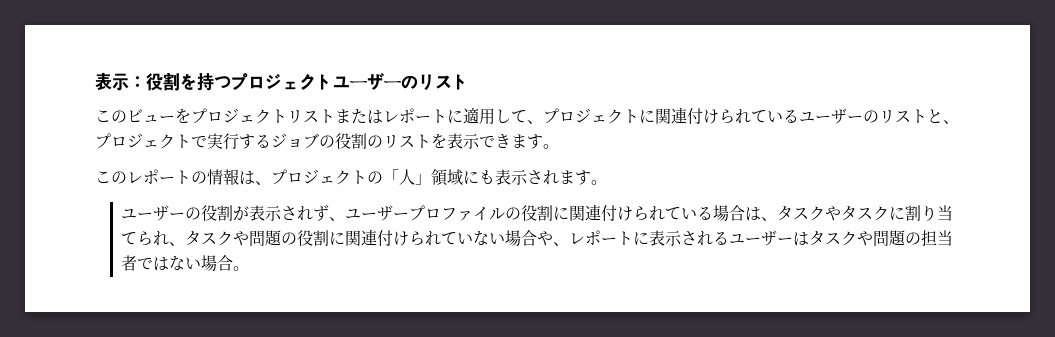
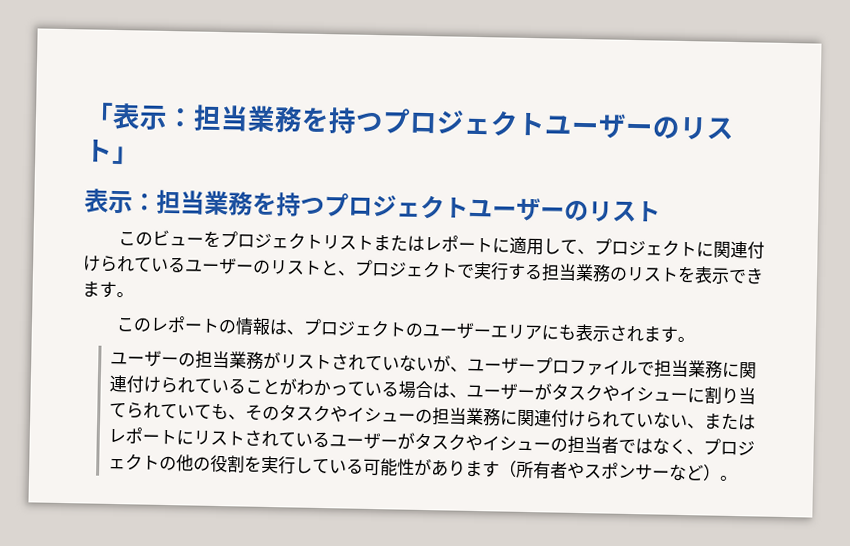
[95,72,180,91] 表示：役割 -> [85,102,735,140] [85,139,140,165] [84,188,253,216] 「表示：担当業務を持つプロジェクトユーザーのリスト」 // 表示：担当業務
[271,133,367,149] ジョブの役割 -> [541,263,611,283] 担当業務
[383,169,463,186] 「人」領域 -> [422,322,544,341] ユーザーエリア
[201,205,330,221] 役割が表示されず -> [195,350,452,373] 担当業務がリストされていないが
[505,204,954,222] [121,230,330,247] の役割に関連付けられている場合は、タスクやタスクに割り当てられ、タスクや問題の役割 -> [637,359,758,379] [109,374,757,405] [109,402,502,427] で担当業務に関連付けられていることがわかっている場合は、ユーザーがタスクやイシューに割り当てられていても、そのタスクやイシューの担当業務
[505,230,907,247] 場合や、レポートに表示されるユーザーはタスクや問題 -> [687,412,757,431] [108,427,552,452] 、またはレポートにリストされているユーザーがタスクやイシュー
[185,255,234,271] い場合 -> [669,438,756,456] [108,453,722,482] く、プロジェクトの他の役割を実行している可能性があります（所有者やスポンサーなど）

